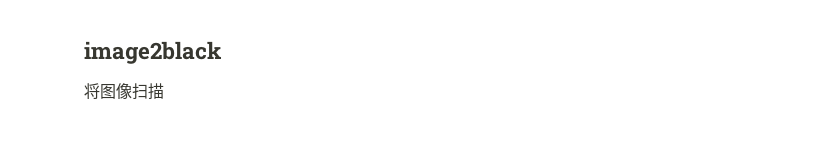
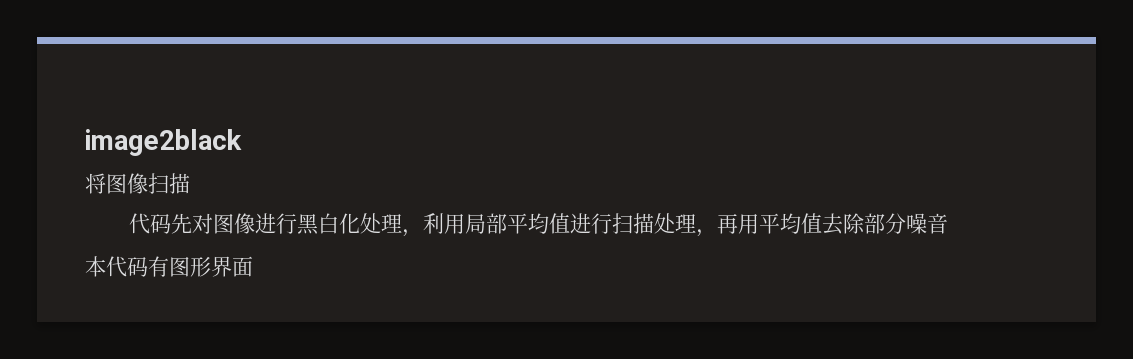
(164, 91) none -> [129,213,949,237] [85,256,253,277] // 代码先对图像进行黑白化处理，利用局部平均值进行扫描处理，再用平均值去除部分噪音 // 本代码有图形界面

